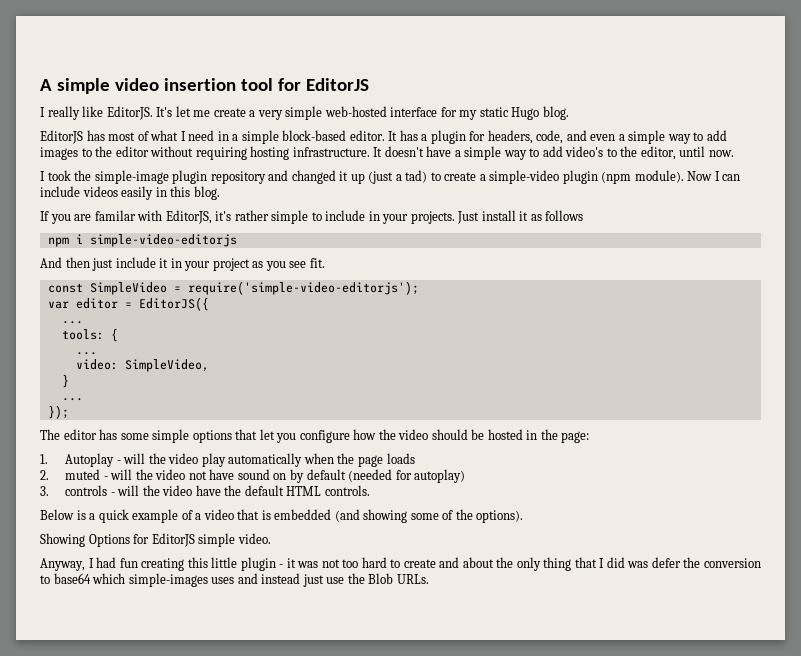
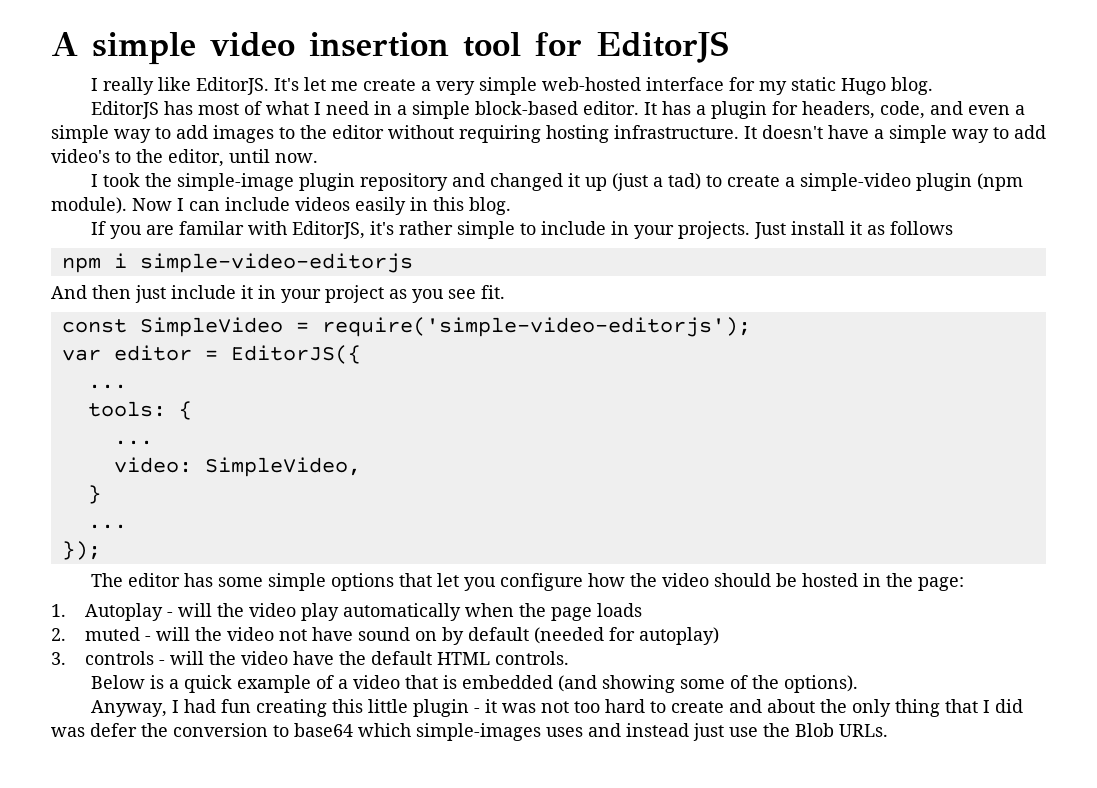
[40,533,271,547] // Showing Options for EditorJS simple video. -> (859, 684) none

